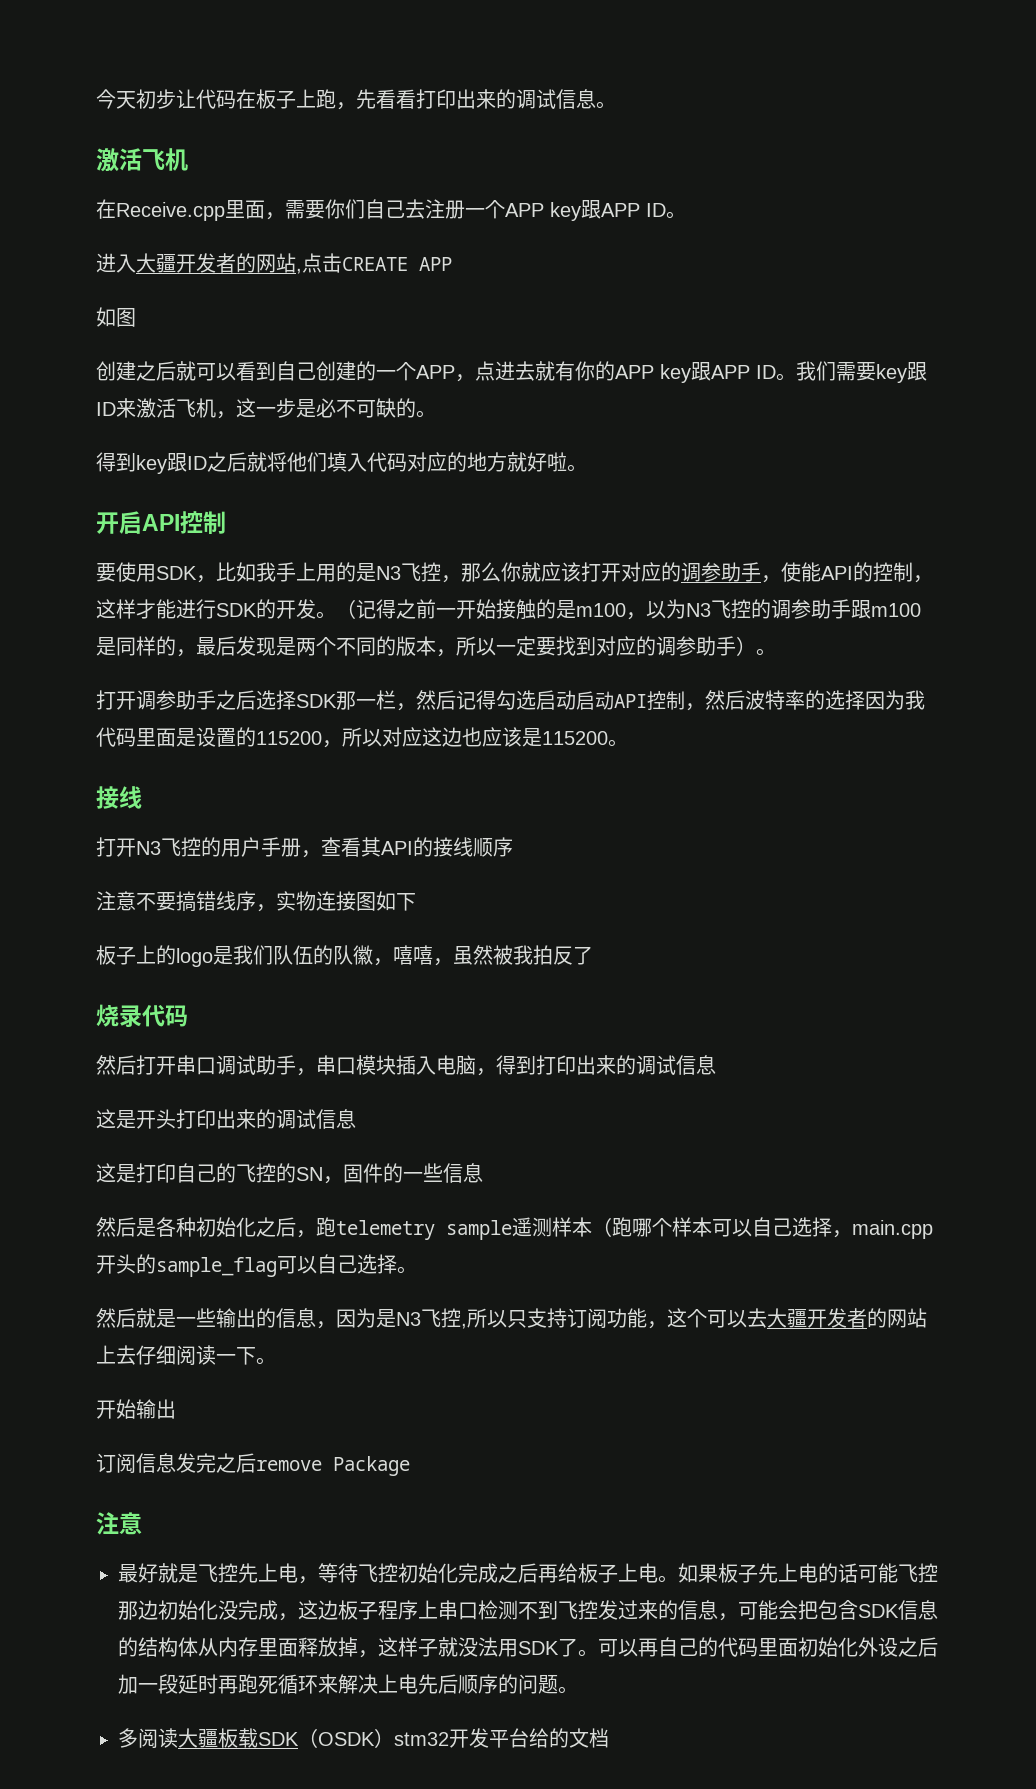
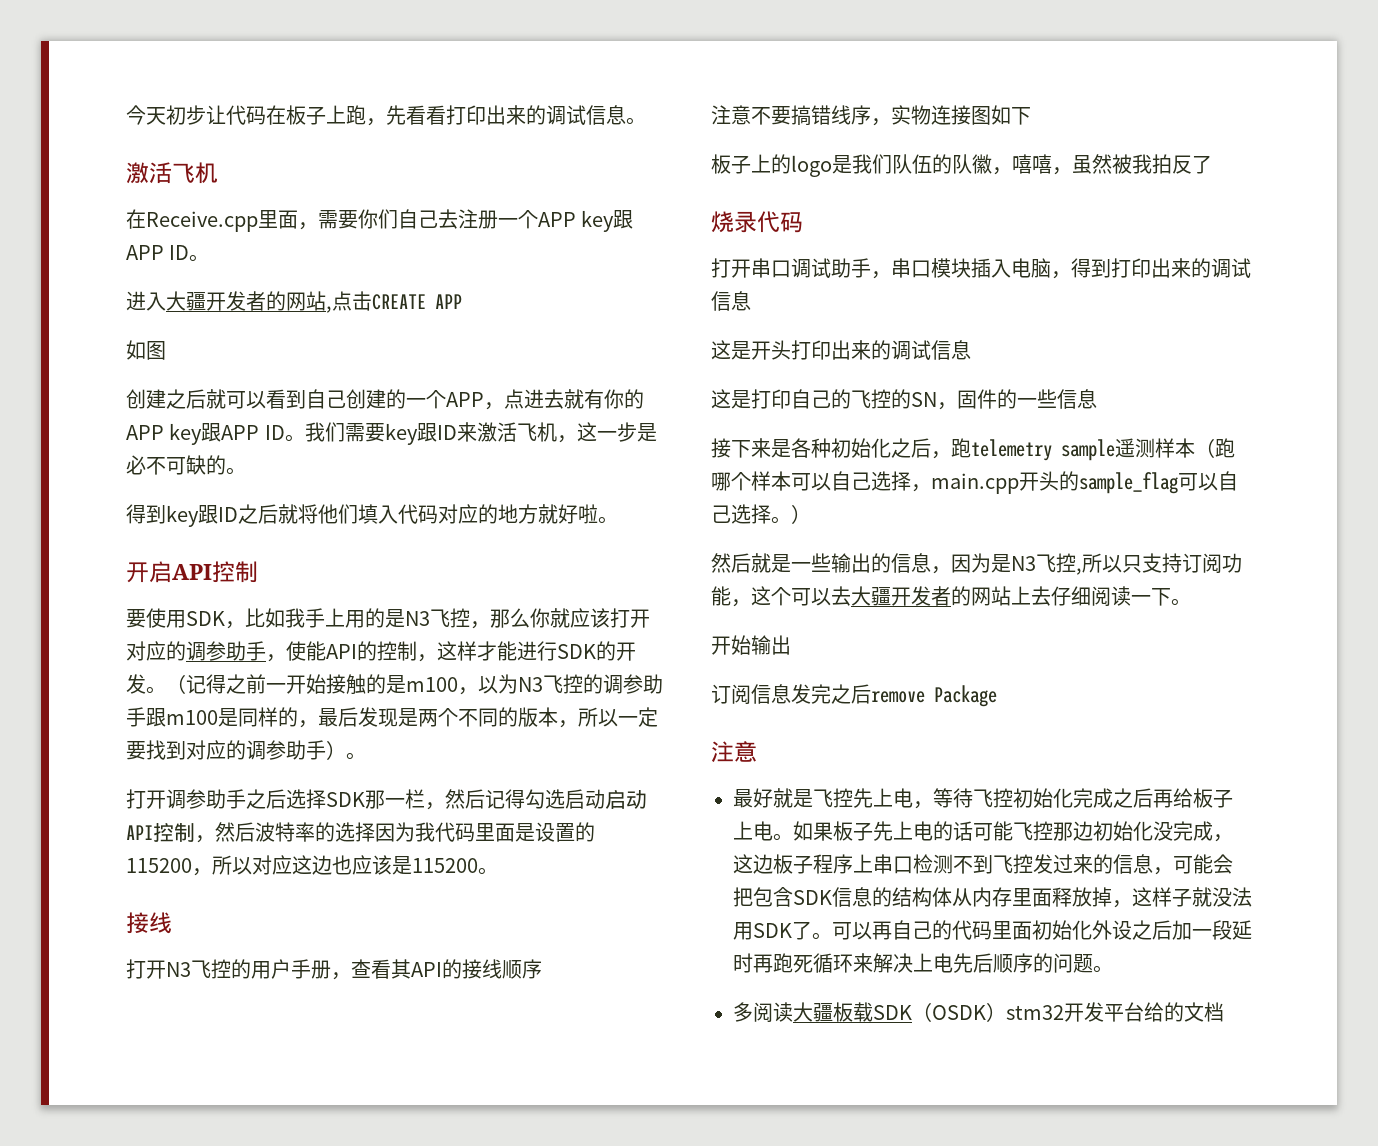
[96,1055,136,1075] 然后 -> (803, 222) none
[96,1217,136,1237] 然后 -> [711,438,771,458] 接下来
(417, 1270) none -> [791,504,811,524] ）

